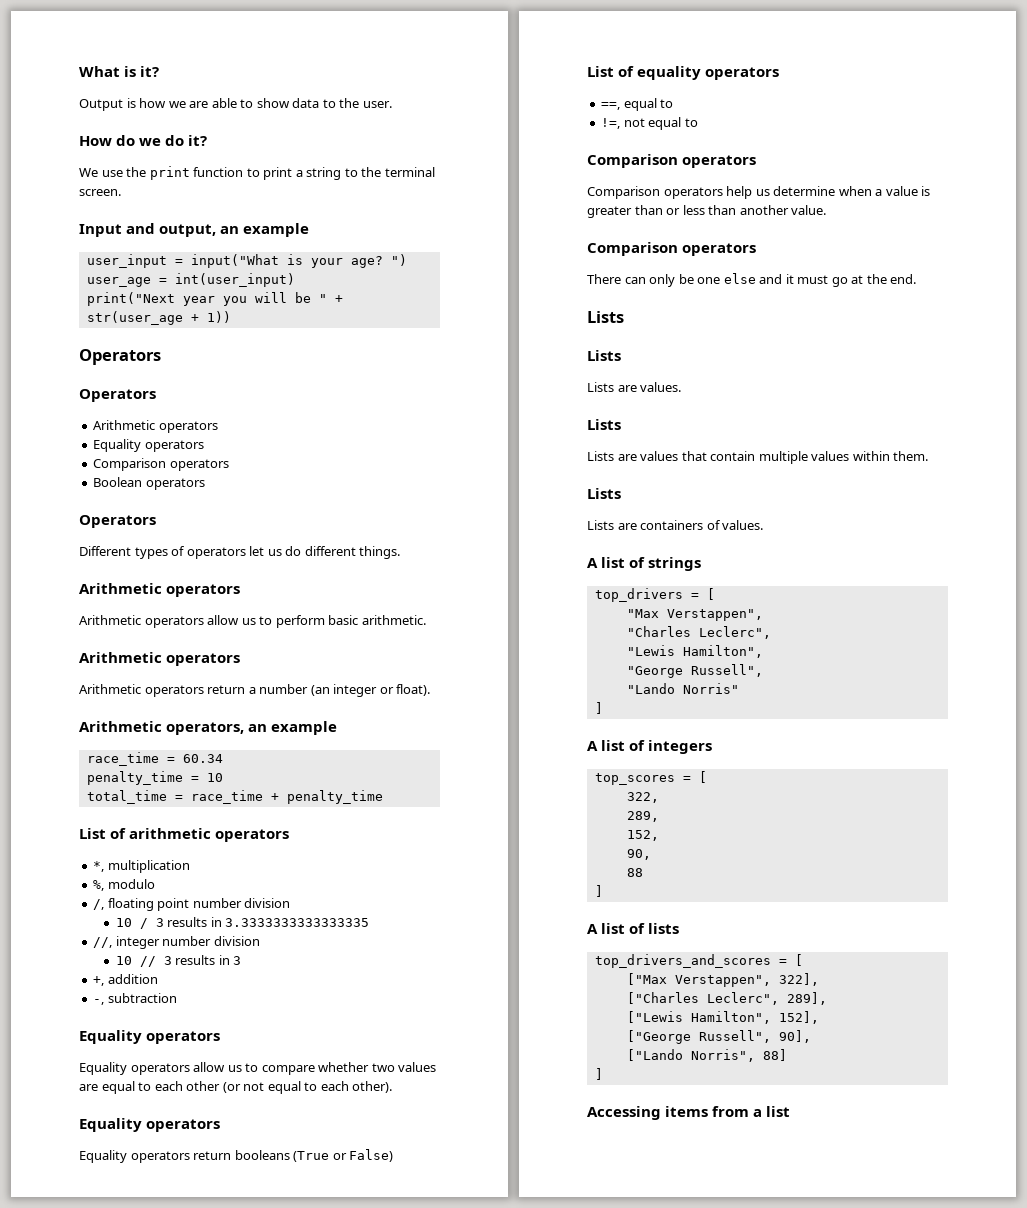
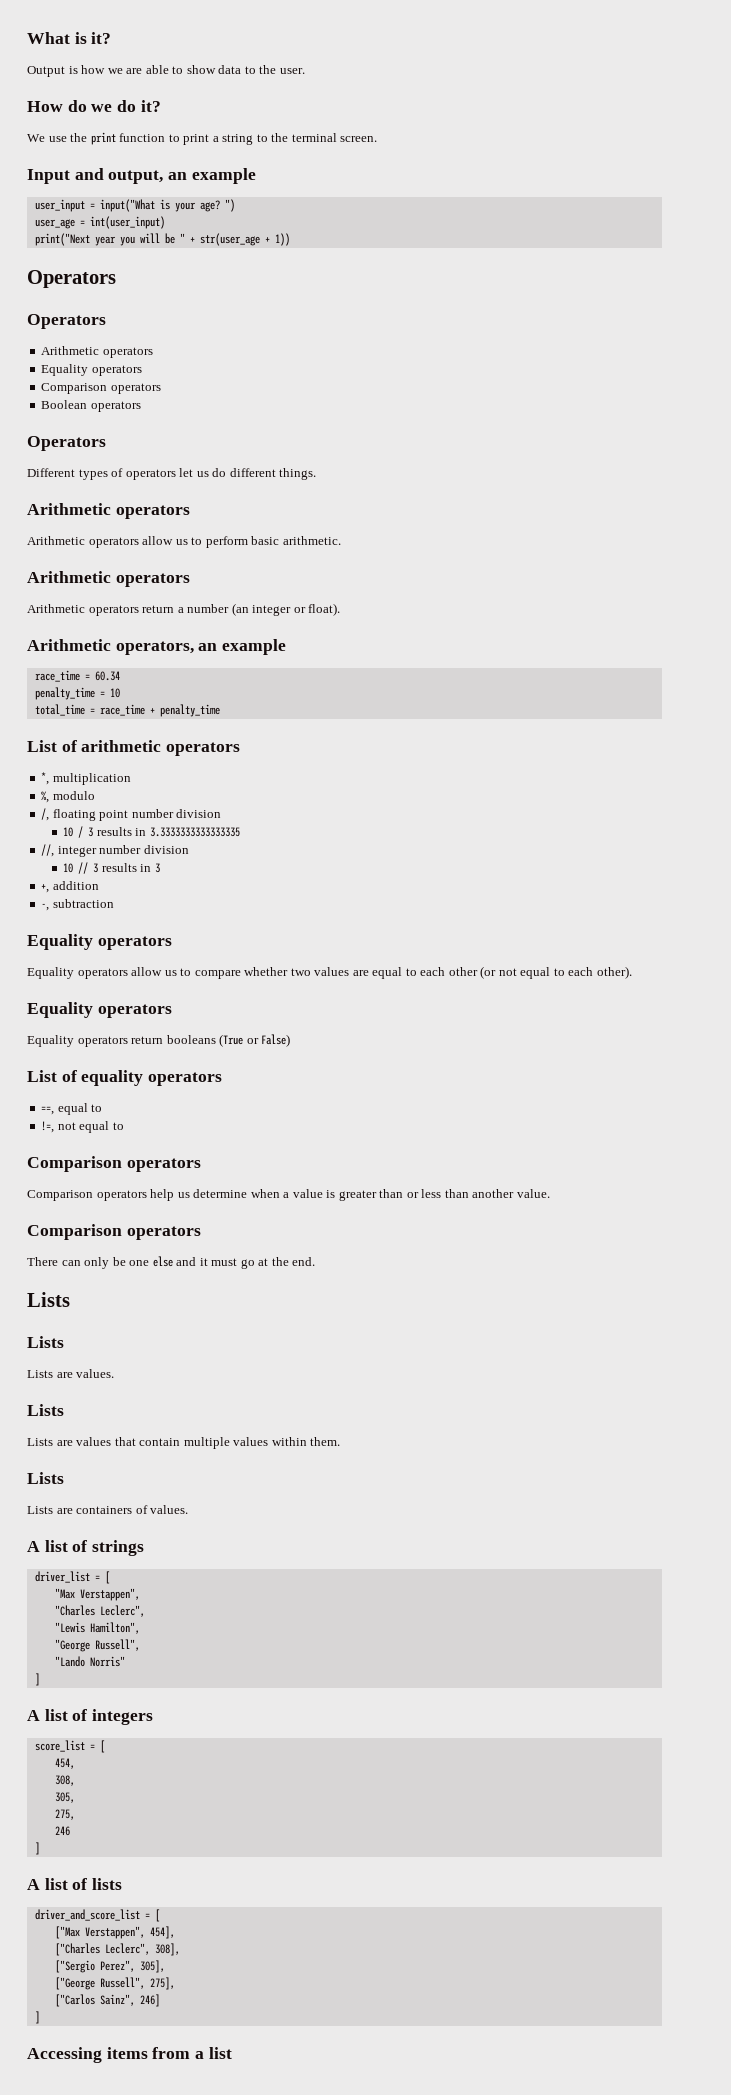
[594,588,683,602] top_drivers -> [34,1571,90,1583] driver_list
[594,771,707,785] [626,792,659,803] [626,811,659,822] [626,830,659,841] [626,849,651,860] [626,868,643,877] top_scores = [ // 322, // 289, // 152, // 90, // 88 -> [34,1740,105,1753] [54,1758,75,1769] [54,1775,75,1786] [54,1792,75,1803] [54,1809,75,1820] [54,1826,70,1836] score_list = [ // 454, // 308, // 305, // 275, // 246
[594,954,771,968] top_drivers_and_scores -> [34,1909,140,1921] driver_and_score_list
[778,973,819,986] 322], -> [149,1926,175,1939] 454],
[786,992,827,1005] [626,1011,819,1024] [626,1030,811,1044] [626,1049,787,1062] 289], // ["Lewis Hamilton", 152], // ["George Russell", 90], // ["Lando Norris", 88] -> [154,1943,180,1956] [54,1960,165,1973] [54,1977,175,1990] [54,1994,160,2007] 308], // ["Sergio Perez", 305], // ["George Russell", 275], // ["Carlos Sainz", 246]

